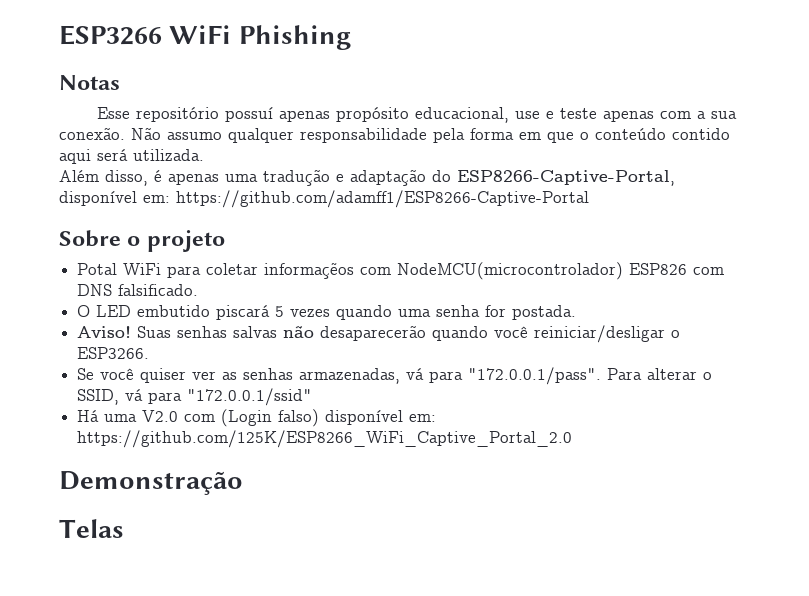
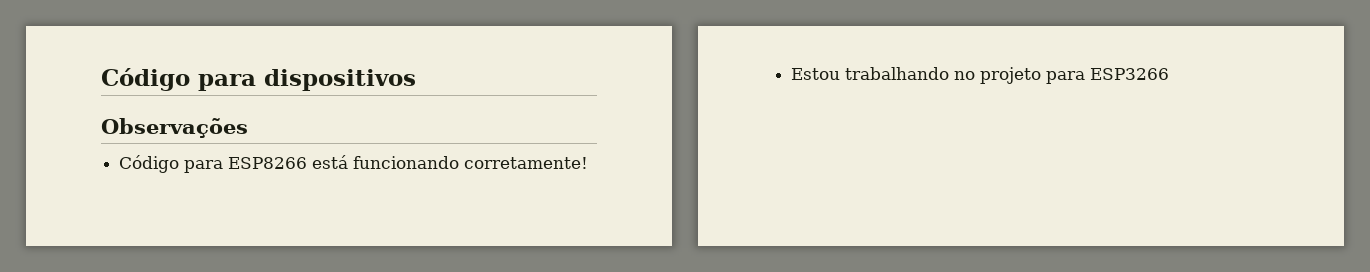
[59,25,351,50] [59,75,120,90] [96,107,737,123] [59,127,730,143] [59,149,204,164] [59,169,675,186] [59,190,589,208] [59,230,225,252] [77,262,725,280] [77,284,199,296] [77,305,577,320] [77,325,681,343] [77,347,150,359] [77,367,713,385] [77,388,313,406] [77,409,437,427] [77,430,573,448] [59,471,243,495] [59,519,124,538] ESP3266 WiFi Phishing // Notas // Esse repositório possuí apenas propósito educacional, use e teste apenas com a sua conexão. Não assumo qualquer responsabilidade pela forma em que o conteúdo contido aqui será utilizada. // Além disso, é apenas uma tradução e adaptação do ESP8266-Captive-Portal, disponível em: https://github.com/adamff1/ESP8266-Captive-Portal // Sobre o projeto // Potal WiFi para coletar informaçẽos com NodeMCU(microcontrolador) ESP826 com DNS falsificado. // O LED embutido piscará 5 vezes quando uma senha for postada. // Aviso! Suas senhas salvas não desaparecerão quando você reiniciar/desligar o ESP3266. // Se você quiser ver as senhas armazenadas, vá para "172.0.0.1/pass". Para alterar o SSID, vá para "172.0.0.1/ssid" // Há uma V2.0 com (Login falso) disponível em: https://github.com/125K/ESP8266_WiFi_Captive_Portal_2.0 // Demonstração // Telas -> [101,68,416,91] [101,118,248,138] [119,155,589,173] [791,67,1170,84] Código para dispositivos // Observações // Código para ESP8266 está funcionando corretamente! // Estou trabalhando no projeto para ESP3266

